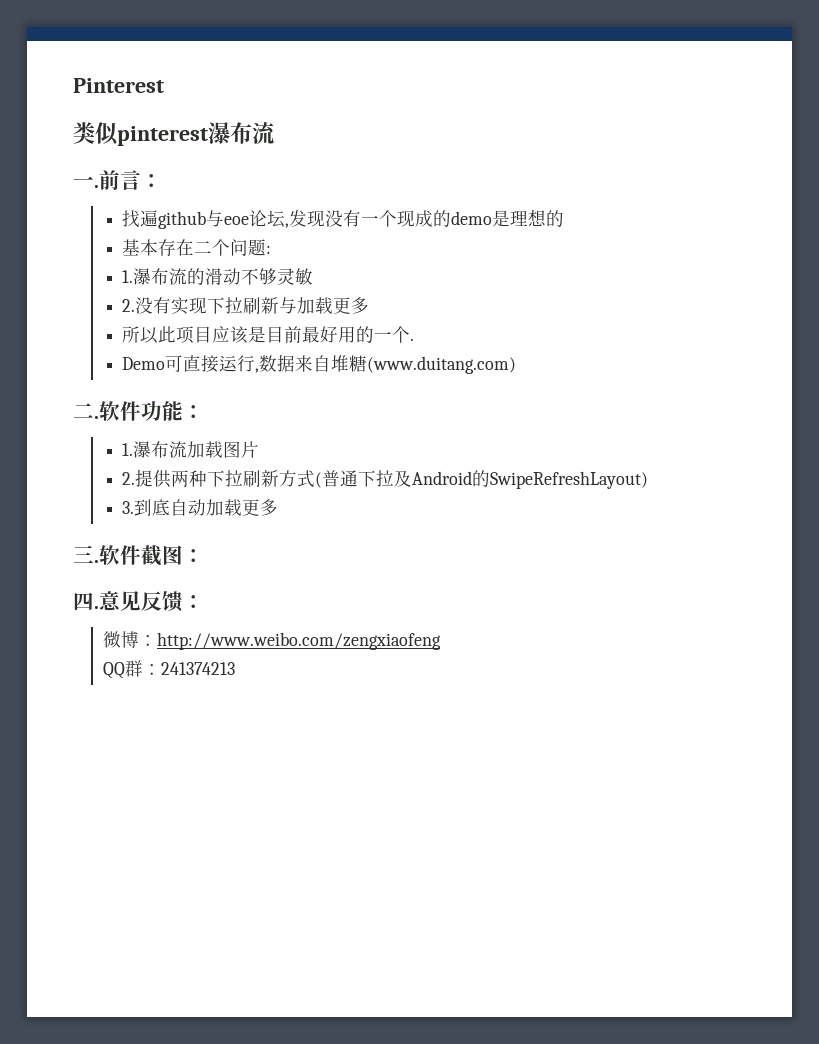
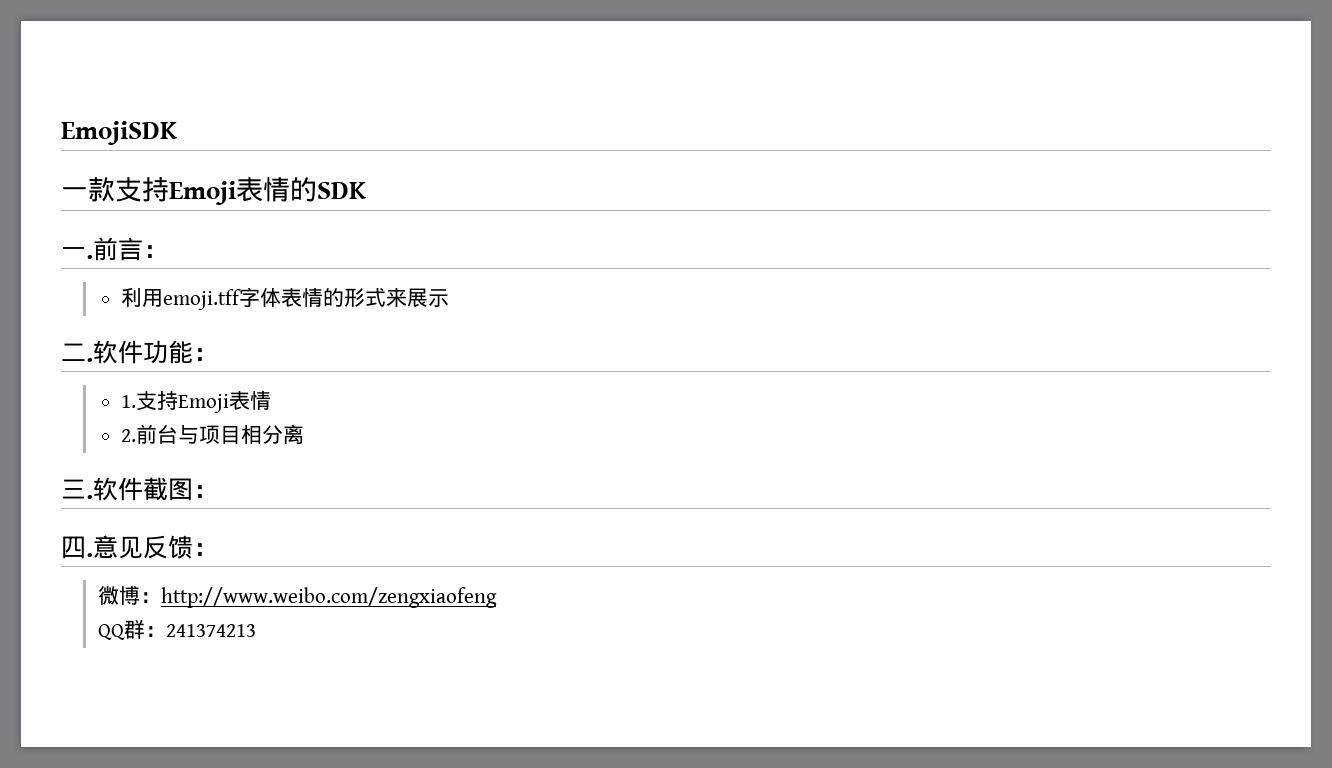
[73,78,164,93] [73,122,275,146] [73,170,162,190] [122,209,565,229] [122,239,272,256] [122,268,314,285] [122,297,370,315] [122,326,415,344] [122,354,517,374] Pinterest // 类似pinterest瀑布流 // 一.前言： // 找遍github与eoe论坛,发现没有一个现成的demo是理想的 // 基本存在二个问题: // 1.瀑布流的滑动不够灵敏 // 2.没有实现下拉刷新与加载更多 // 所以此项目应该是目前最好用的一个. // Demo可直接运行,数据来自堆糖(www.duitang.com) -> [61,121,178,145] [61,177,367,205] [61,237,168,261] [120,287,449,310] EmojiSDK // 一款支持Emoji表情的SDK // 一.前言： // 利用emoji.tff字体表情的形式来展示
[133,441,260,458] [122,469,649,489] [122,499,279,516] 瀑布流加载图片 // 2.提供两种下拉刷新方式(普通下拉及Android的SwipeRefreshLayout) // 3.到底自动加载更多 -> [135,390,271,413] [120,424,304,445] 支持Emoji表情 // 2.前台与项目相分离

